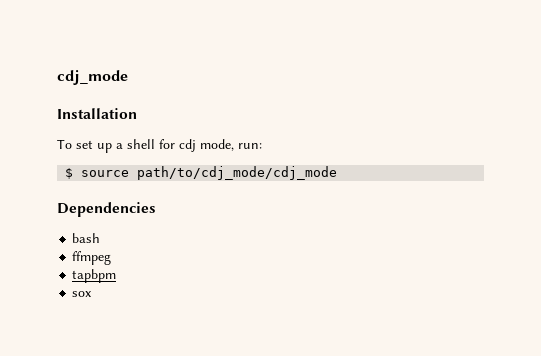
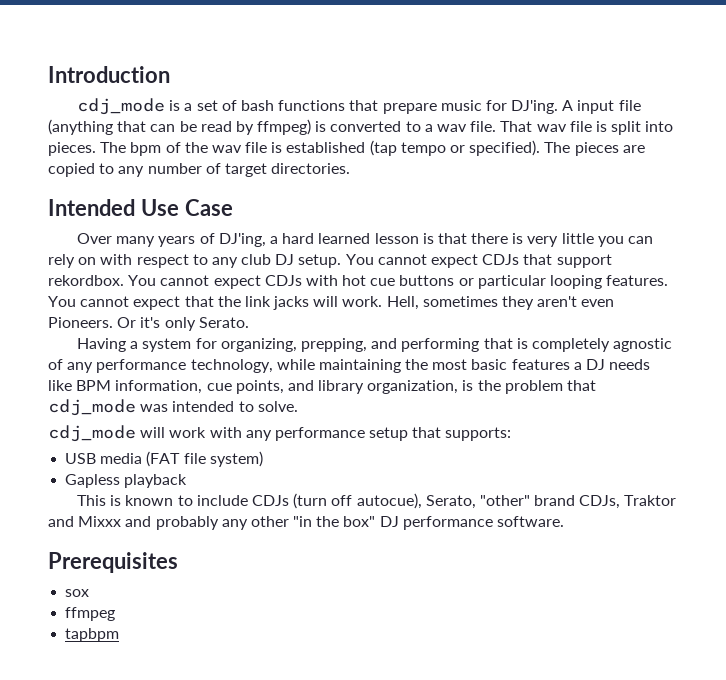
[57,70,128,85] [57,108,137,119] [57,139,262,153] [65,166,338,180] [57,202,156,217] [72,233,101,243] cdj_mode // Installation // To set up a shell for cdj mode, run: // $ source path/to/cdj_mode/cdj_mode // Dependencies // bash -> [48,66,170,83] [77,98,641,115] [48,119,674,135] [48,140,645,156] [48,163,351,177] [48,199,233,216] [77,233,654,247] [48,254,612,268] [48,275,669,289] [48,296,615,310] [48,317,249,331] [77,338,673,352] [48,359,651,373] [48,380,597,394] [48,399,298,416] [48,425,512,442] [65,451,263,467] [65,474,188,488] [77,493,677,509] [48,516,565,530] [48,552,178,573] [65,589,90,597] Introduction // cdj_mode is a set of bash functions that prepare music for DJ'ing. A input file (anything that can be read by ffmpeg) is converted to a wav file. That wav file is split into pieces. The bpm of the wav file is established (tap tempo or specified). The pieces are copied to any number of target directories. // Intended Use Case // Over many years of DJ'ing, a hard learned lesson is that there is very little you can rely on with respect to any club DJ setup. You cannot expect CDJs that support rekordbox. You cannot expect CDJs with hot cue buttons or particular looping features. You cannot expect that the link jacks will work. Hell, sometimes they aren't even Pioneers. Or it's only Serato. // Having a system for organizing, prepping, and performing that is completely agnostic of any performance technology, while maintaining the most basic features a DJ needs like BPM information, cue points, and library organization, is the problem that cdj_mode was intended to solve. // cdj_mode will work with any performance setup that supports: // USB media (FAT file system) // Gapless playback // This is known to include CDJs (turn off autocue), Serato, "other" brand CDJs, Traktor and Mixxx and probably any other "in the box" DJ performance software. // Prerequisites // sox
[72,291,93,297] // sox -> (120, 635) none

